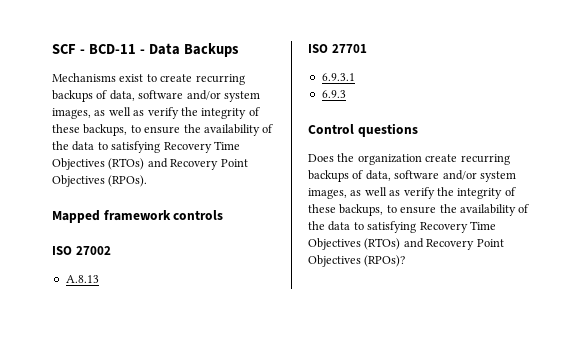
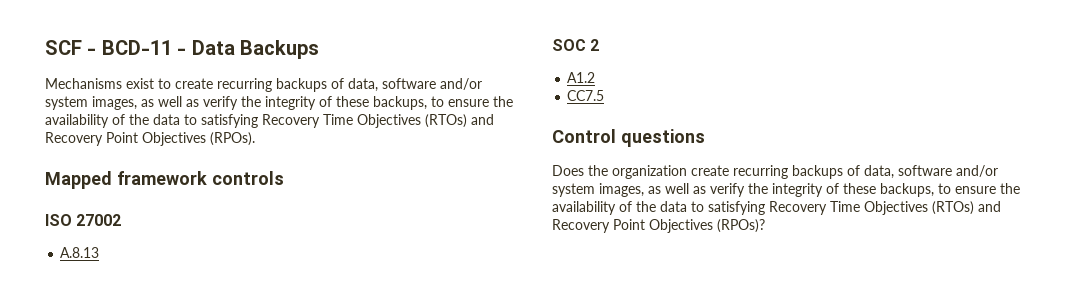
[308,44,367,53] [321,73,355,81] [321,90,346,98] ISO 27701 // 6.9.3.1 // 6.9.3 -> [552,39,600,51] [567,72,596,83] [567,90,605,101] SOC 2 // A1.2 // CC7.5

